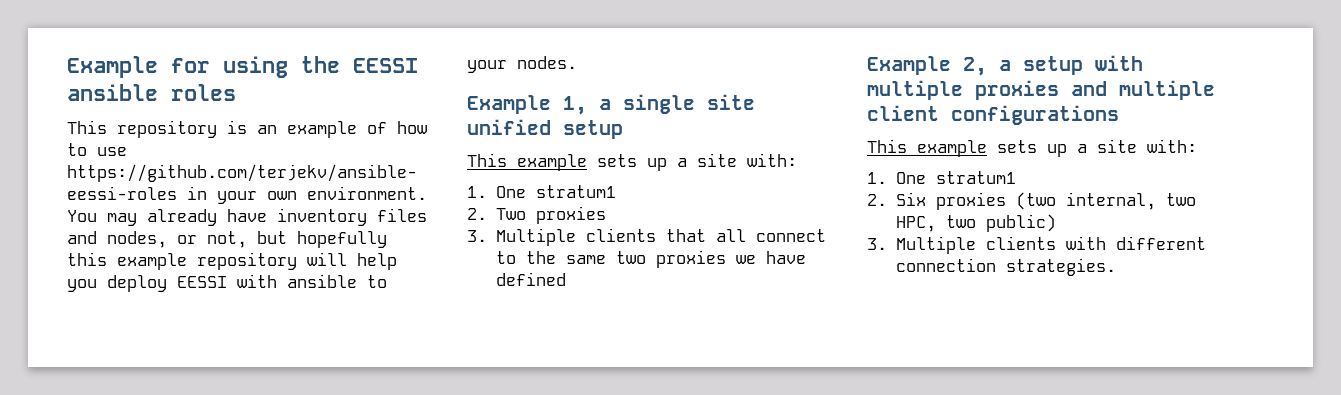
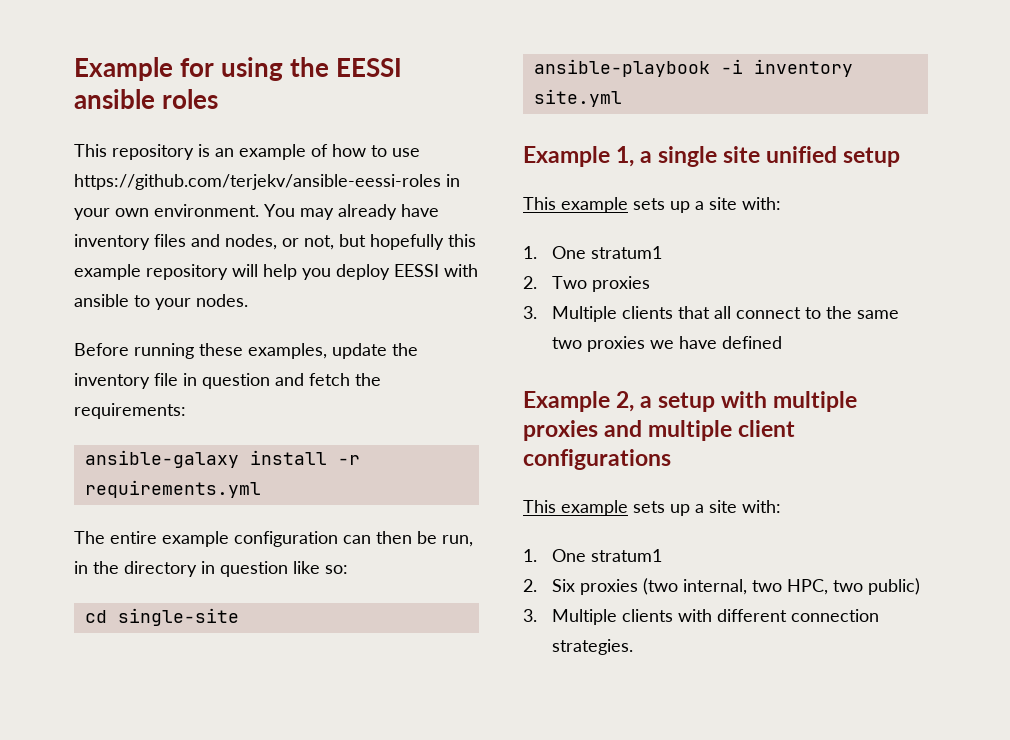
(577, 62) none -> [74,343,418,359] [74,373,381,389] [74,403,186,419] [84,450,360,468] [84,480,261,498] [74,531,473,547] [74,561,348,577] [84,608,239,626] [533,59,853,77] [533,89,622,107] // Before running these examples, update the inventory file in question and fetch the requirements: // ansible-galaxy install -r requirements.yml // The entire example configuration can then be run, in the directory in question like so: // cd single-site // ansible-playbook -i inventory site.yml

